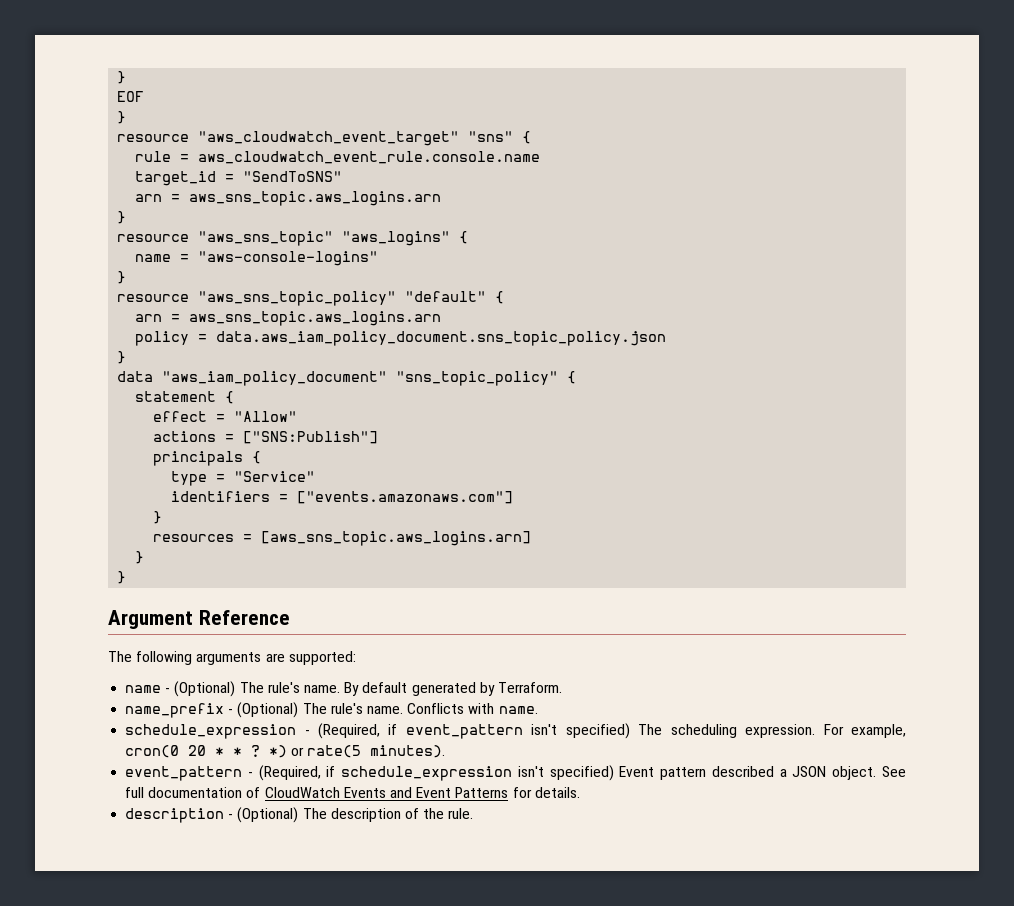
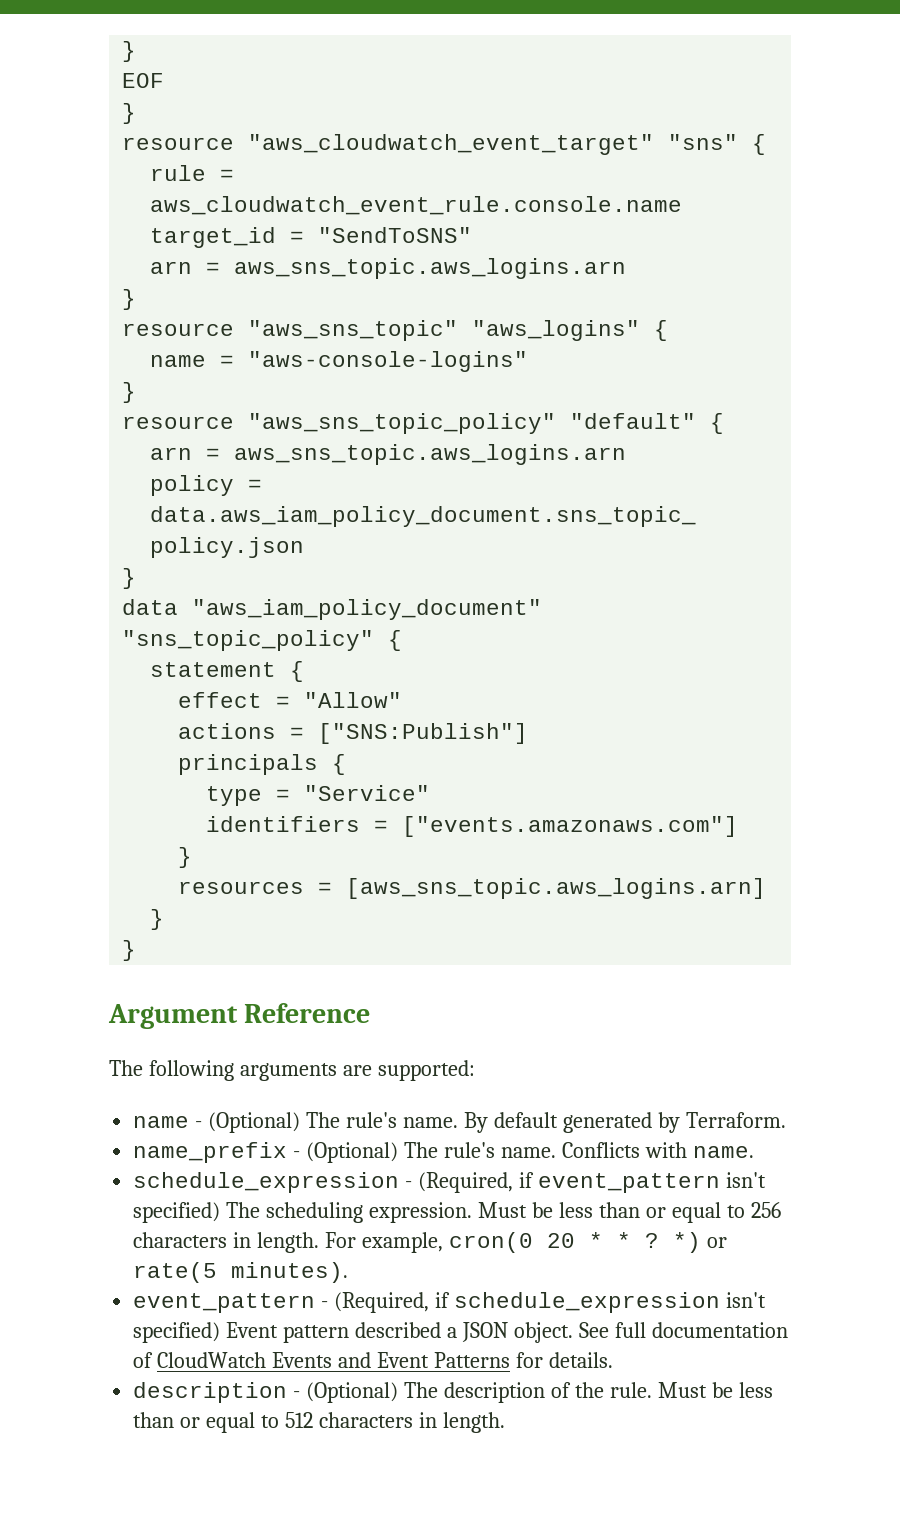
(816, 731) none -> [477,1202,781,1223] [133,1232,320,1253] Must be less than or equal to 256 characters in length.
(474, 813) none -> [657,1382,773,1398] [133,1412,505,1433] Must be less than or equal to 512 characters in length.

